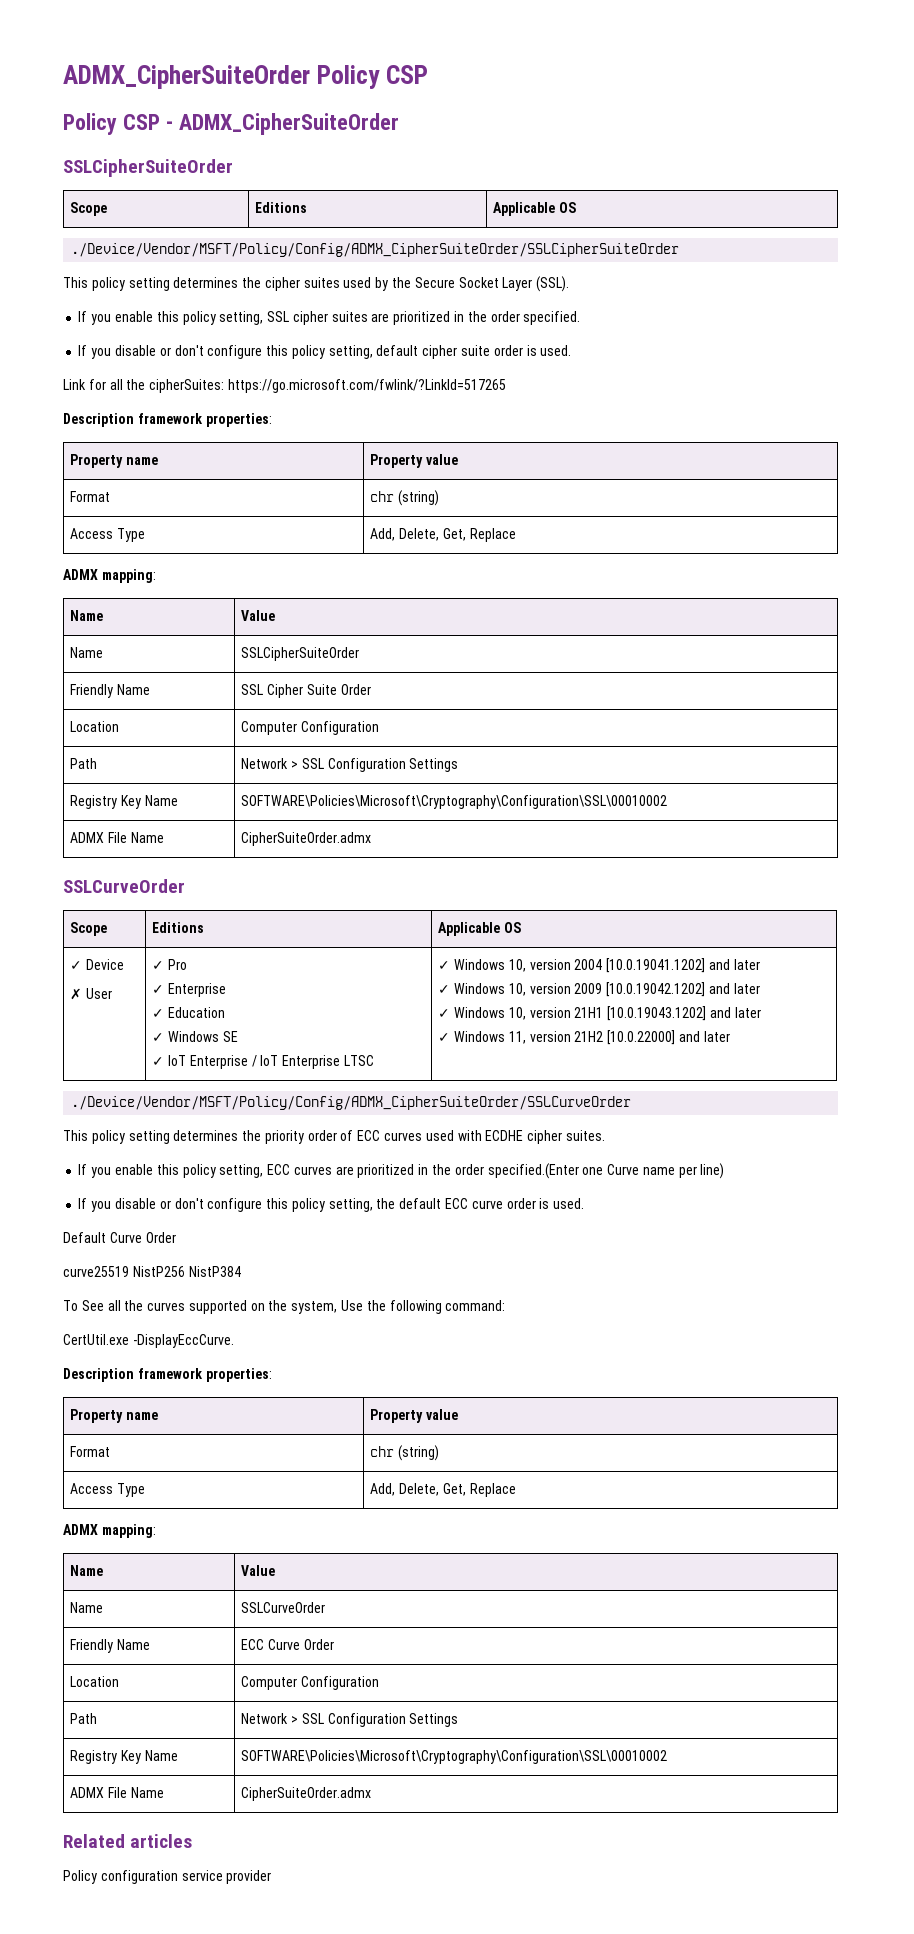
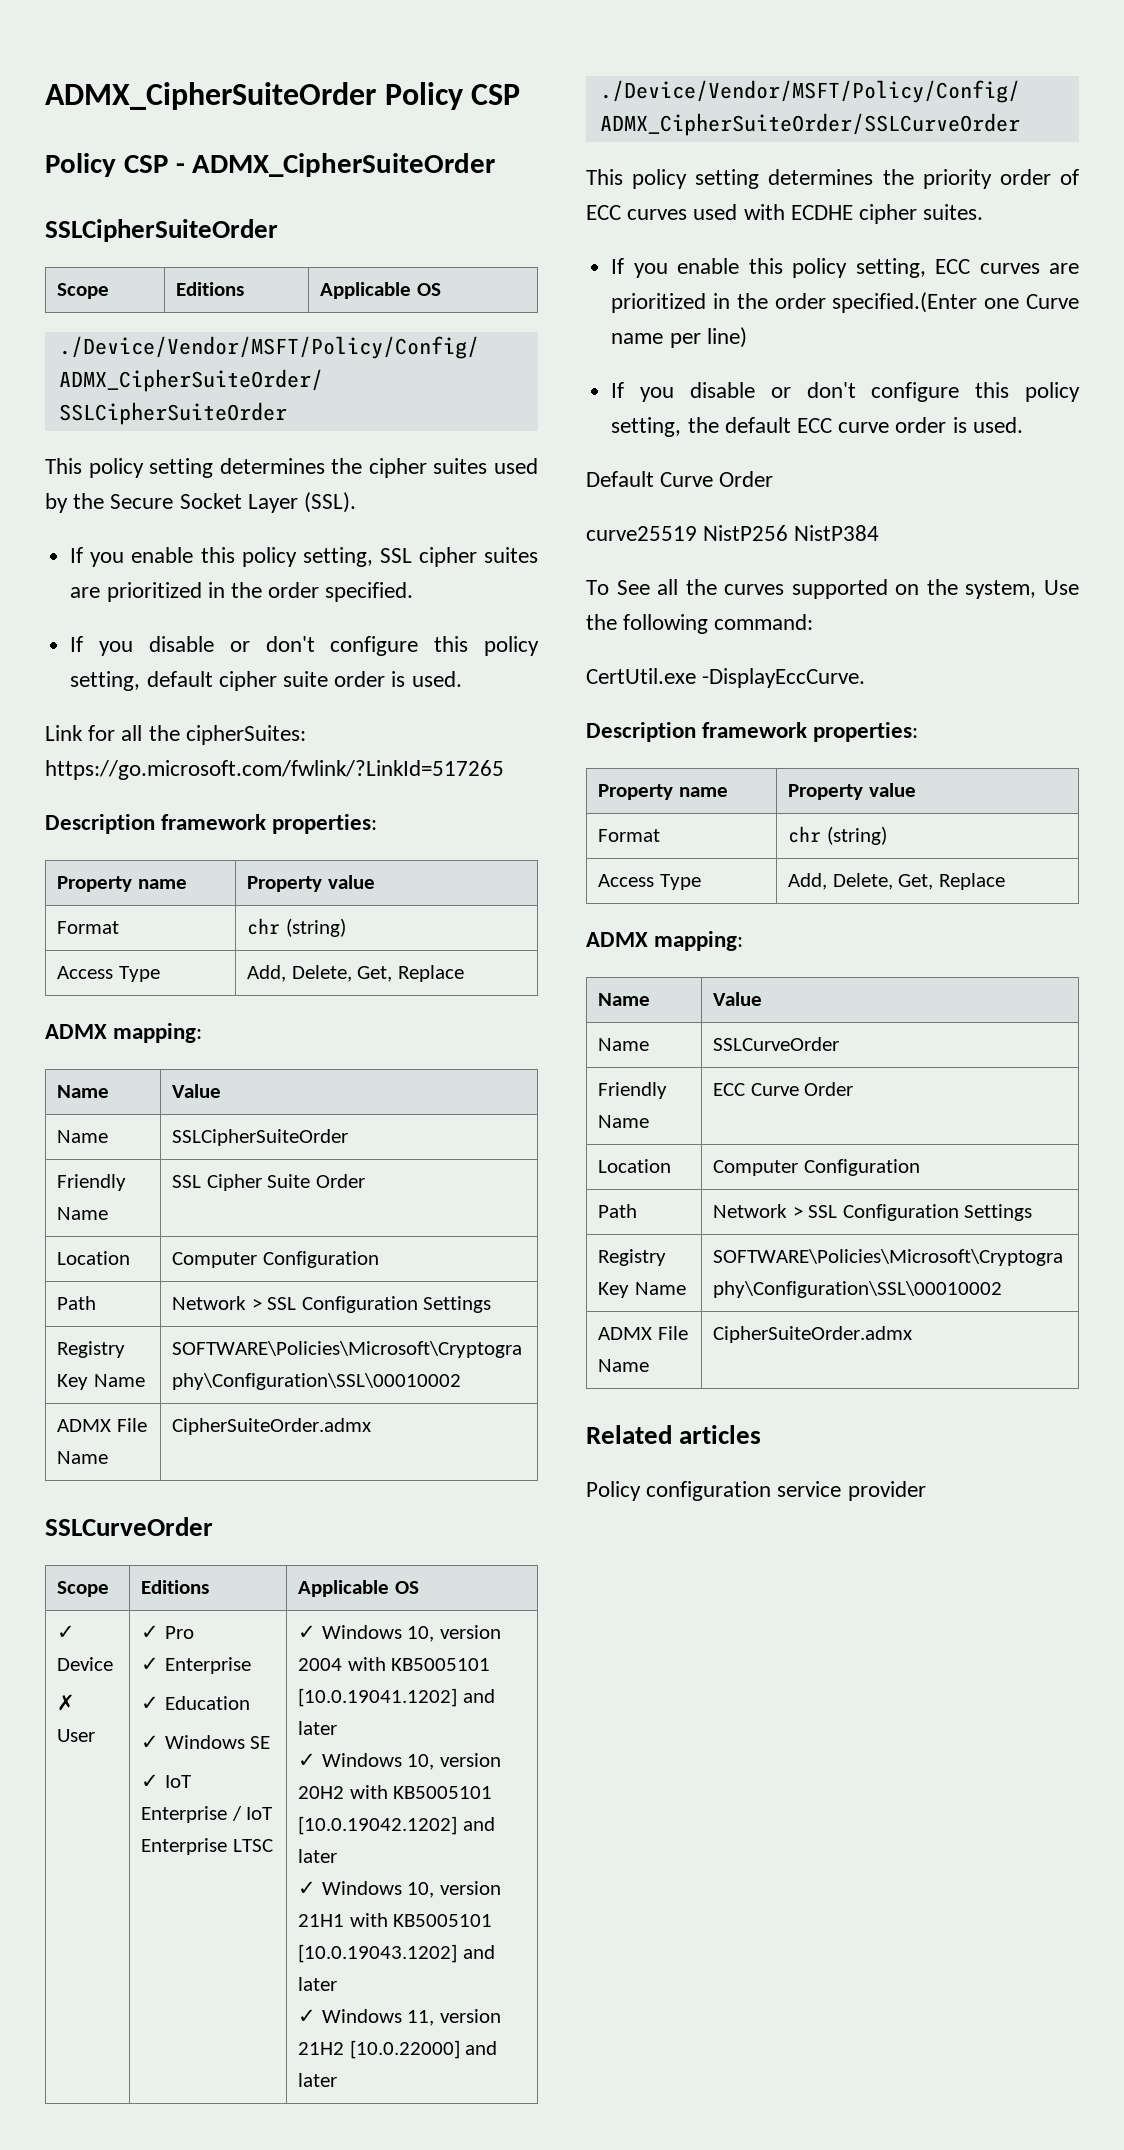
(603, 964) none -> [347,1657,491,1671] with KB5005101
[574,983,603,994] 2009 -> [298,1785,493,1799] 20H2 with KB5005101
(604, 1012) none -> [349,1913,493,1927] with KB5005101

